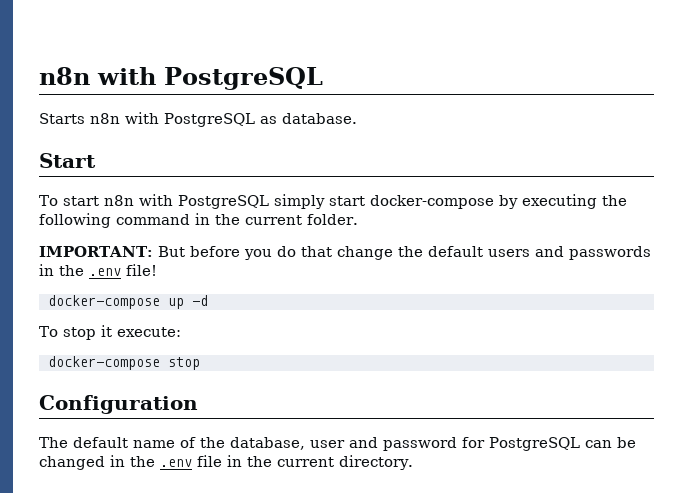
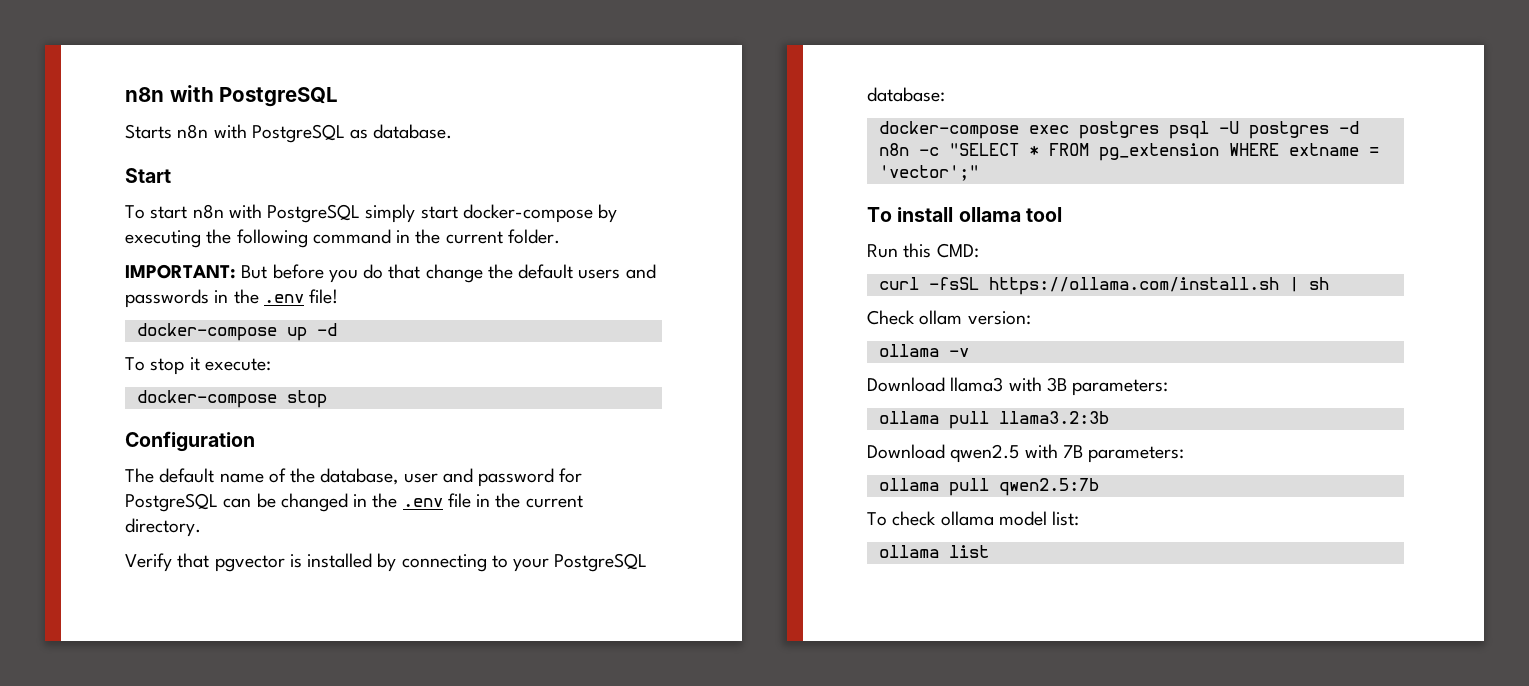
(413, 462) none -> [125,553,648,572] [867,87,945,102] [878,121,1359,139] [878,143,1379,161] [878,165,979,181] [867,207,1062,222] [867,243,979,258] [878,277,1329,295] [867,310,1031,325] [878,344,969,357] [867,377,1169,396] [878,411,1109,429] [867,444,1185,463] [878,478,1099,496] [867,511,1080,526] [878,545,989,558] // Verify that pgvector is installed by connecting to your PostgreSQL database: // docker-compose exec postgres psql -U postgres -d n8n -c "SELECT * FROM pg_extension WHERE extname = 'vector';" // To install ollama tool // Run this CMD: // curl -fsSL https://ollama.com/install.sh | sh // Check ollam version: // ollama -v // Download llama3 with 3B parameters: // ollama pull llama3.2:3b // Download qwen2.5 with 7B parameters: // ollama pull qwen2.5:7b // To check ollama model list: // ollama list

